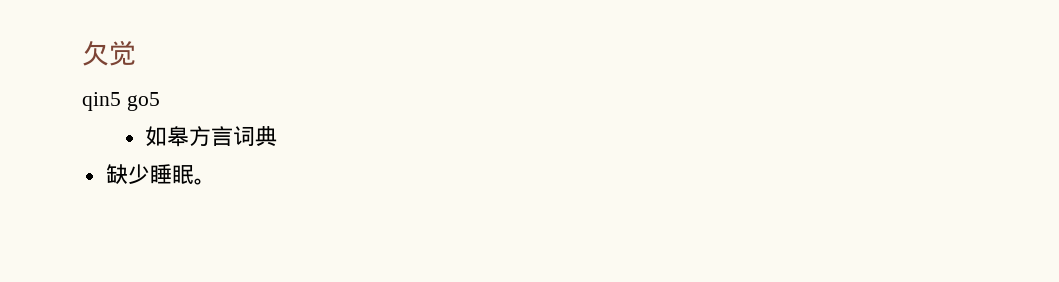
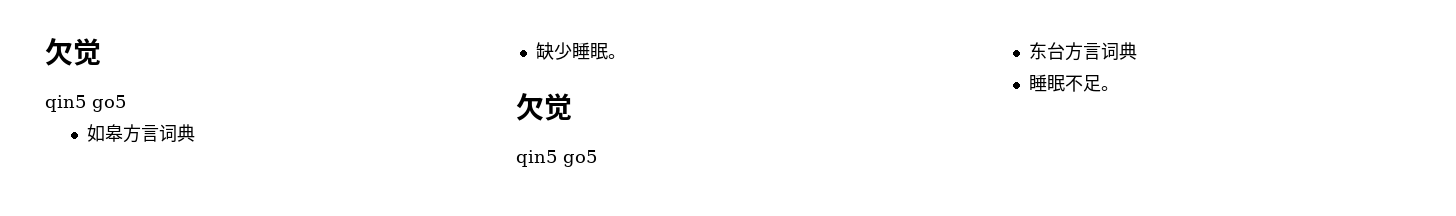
(216, 181) none -> [516,93,572,121] [516,150,597,167] [1029,42,1138,61] [1029,74,1120,92] // 欠觉 // qin5 go5 // 东台方言词典 // 睡眠不足。

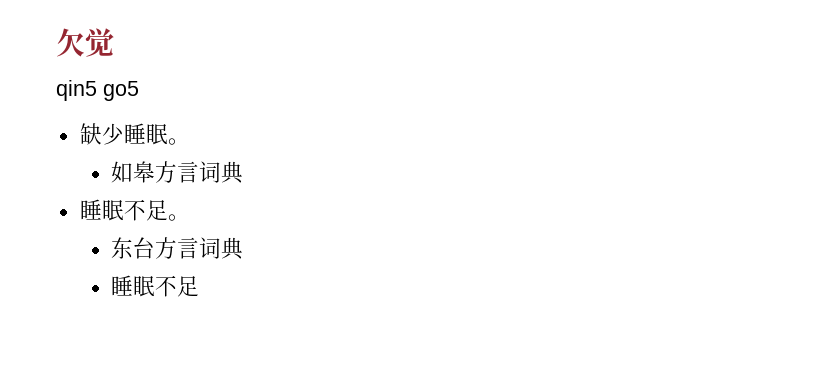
[45,38,101,66] [45,95,126,112] 欠觉 // qin5 go5 -> [56,28,114,57] [56,80,139,101] [79,123,190,145] 欠觉 // qin5 go5 // 缺少睡眠。
[535,42,626,60] [516,93,572,121] [516,150,597,167] 缺少睡眠。 // 欠觉 // qin5 go5 -> [79,199,190,221] 睡眠不足。
[1101,86,1120,91] 。 -> (199, 286) none

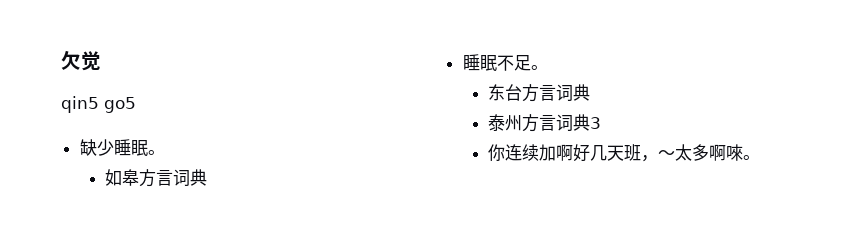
[110,275,199,297] 睡眠不足 -> [488,114,602,132] [488,144,761,162] 泰州方言词典3 // 你连续加啊好几天班，～太多啊唻。

